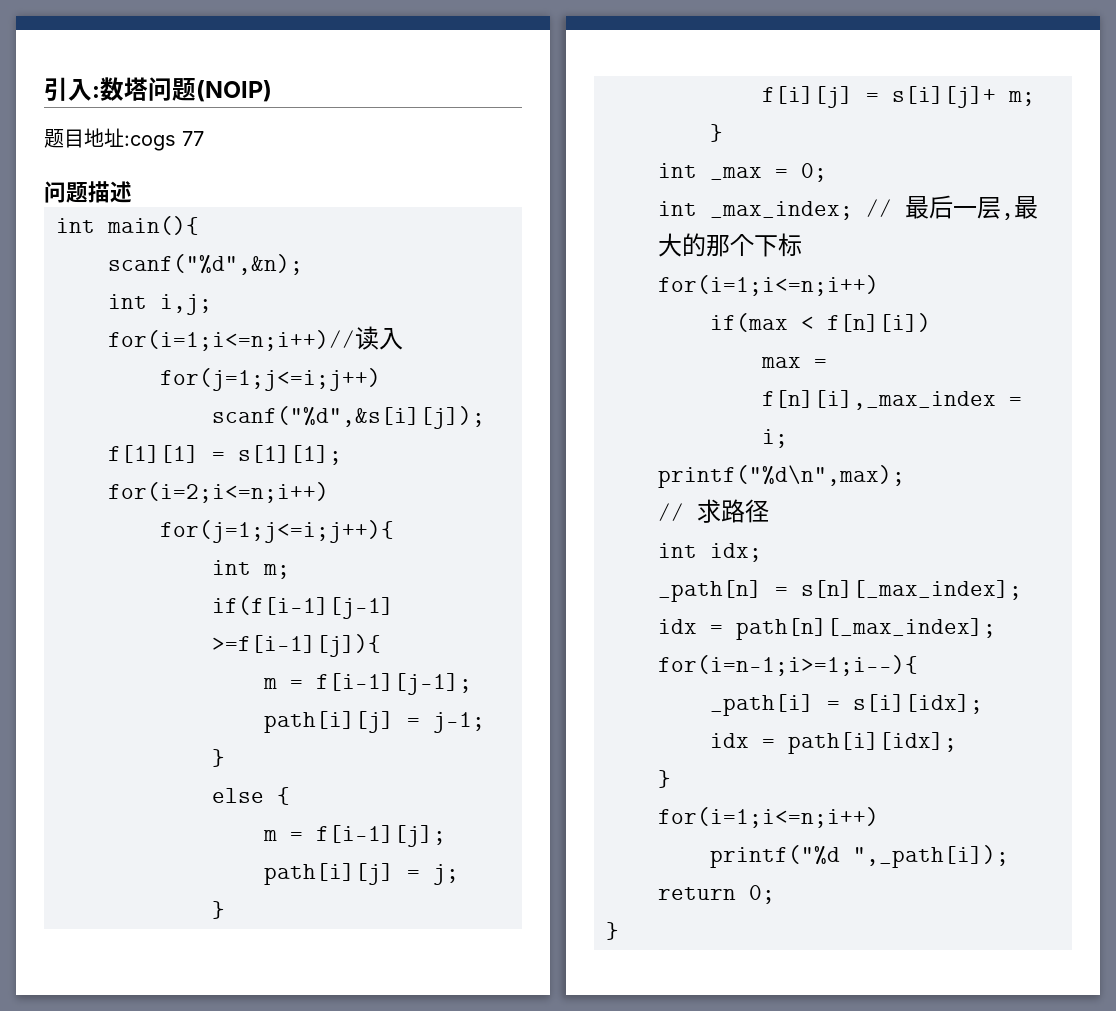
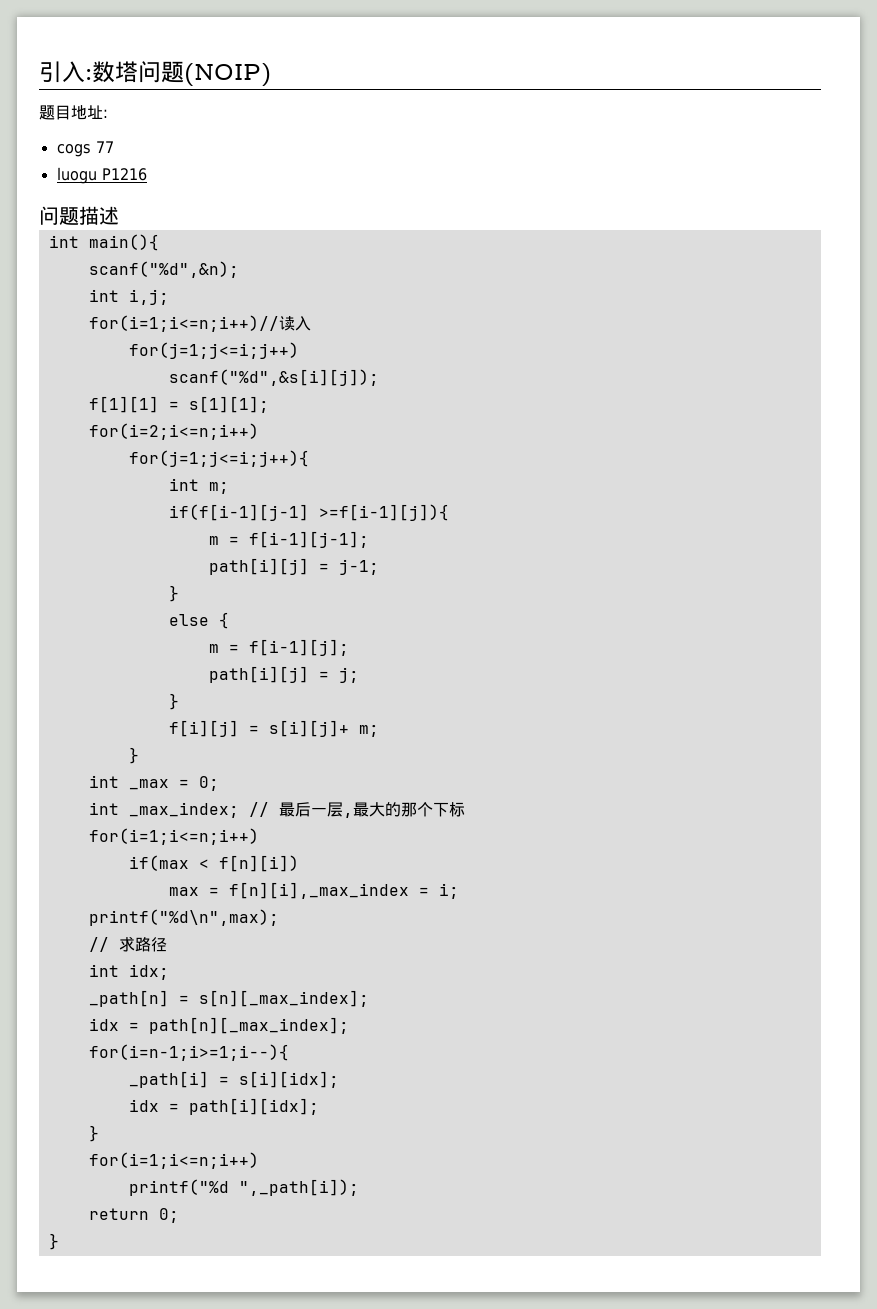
[124,135,176,151] :cogs -> [103,109,108,118] [56,144,91,157] : // cogs
(204, 138) none -> [56,167,147,184] // luogu P1216

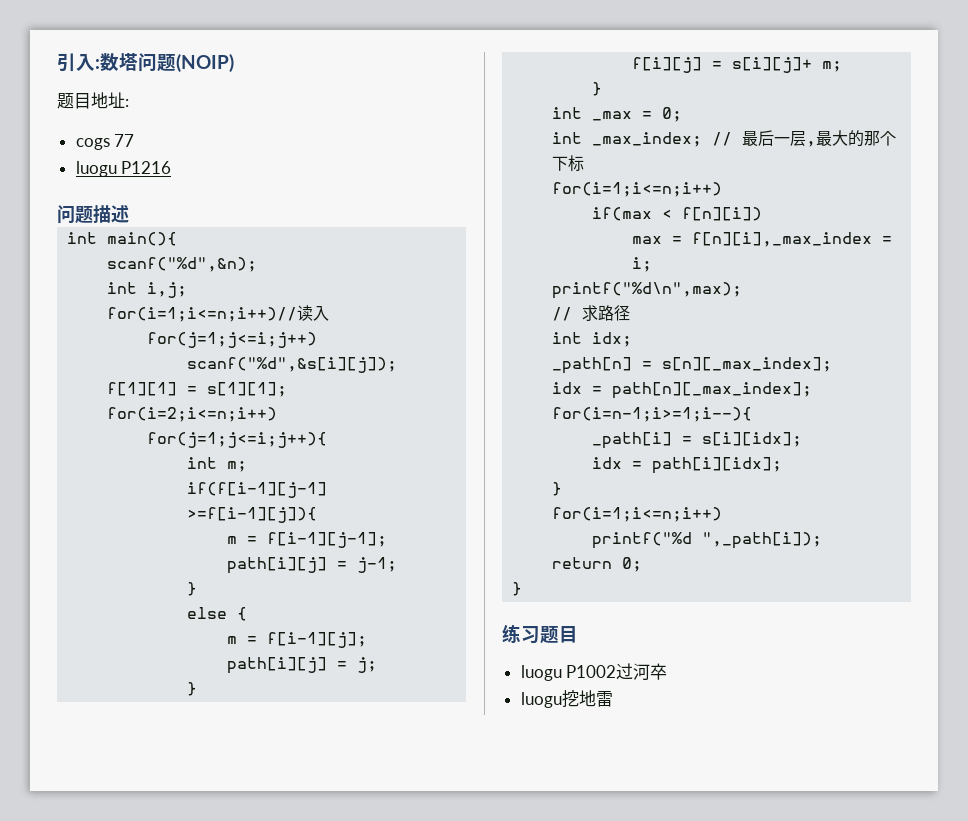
(59, 1241) none -> [502,624,578,644] [520,663,668,681] [520,690,613,708] // 练习题目 // luogu P1002过河卒 // luogu挖地雷

